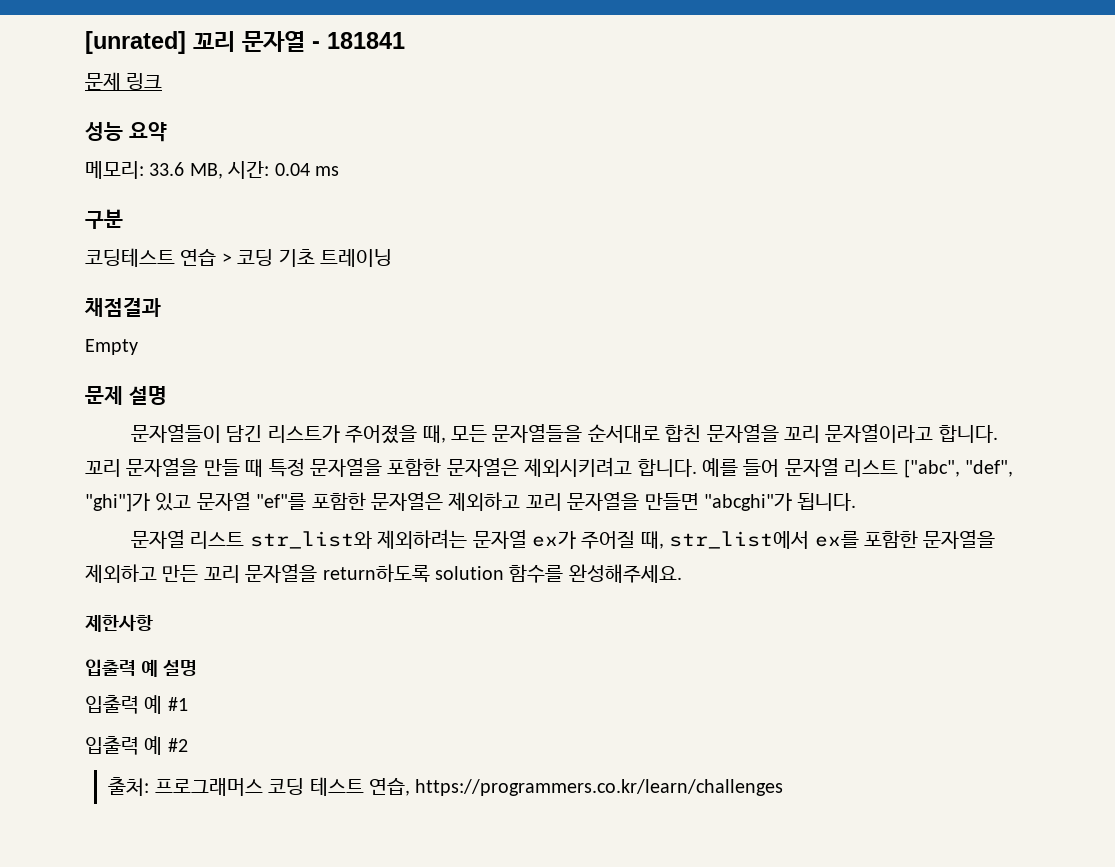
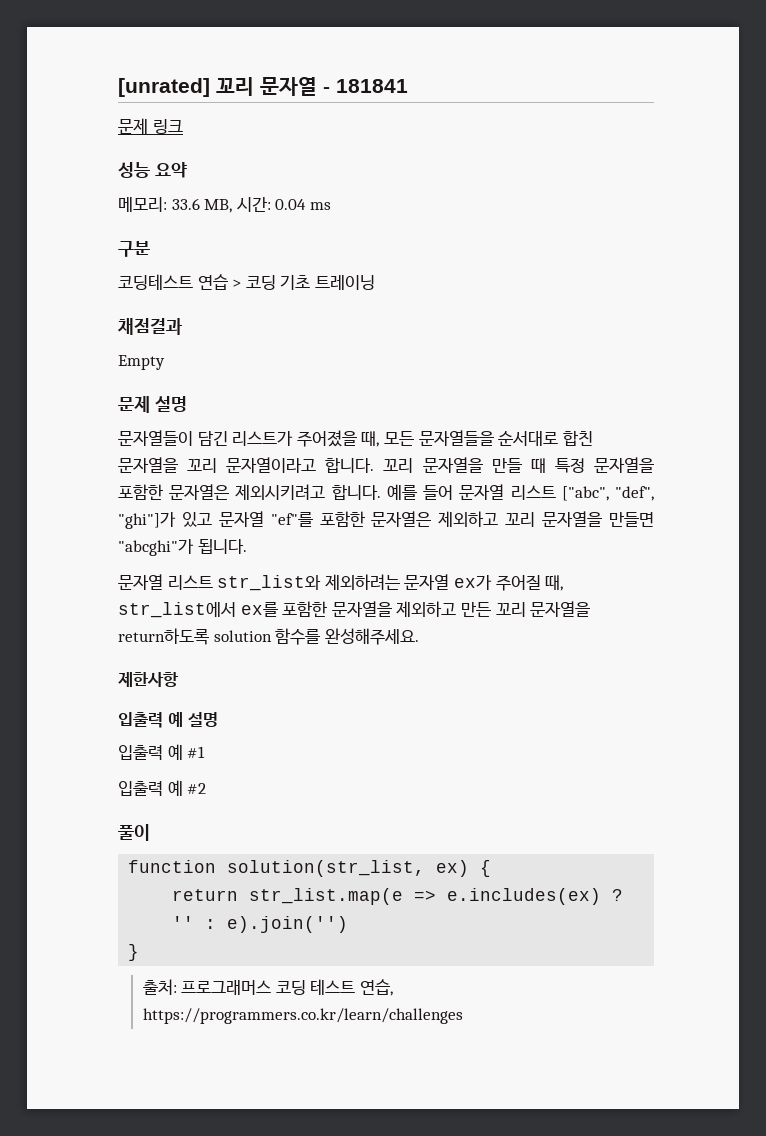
(188, 745) none -> [118,824,150,841] [128,860,492,877] [172,888,624,905] [172,916,349,933] [128,944,140,961] // 풀이 // function solution(str_list, ex) { // return str_list.map(e => e.includes(ex) ? '' : e).join('') // }

